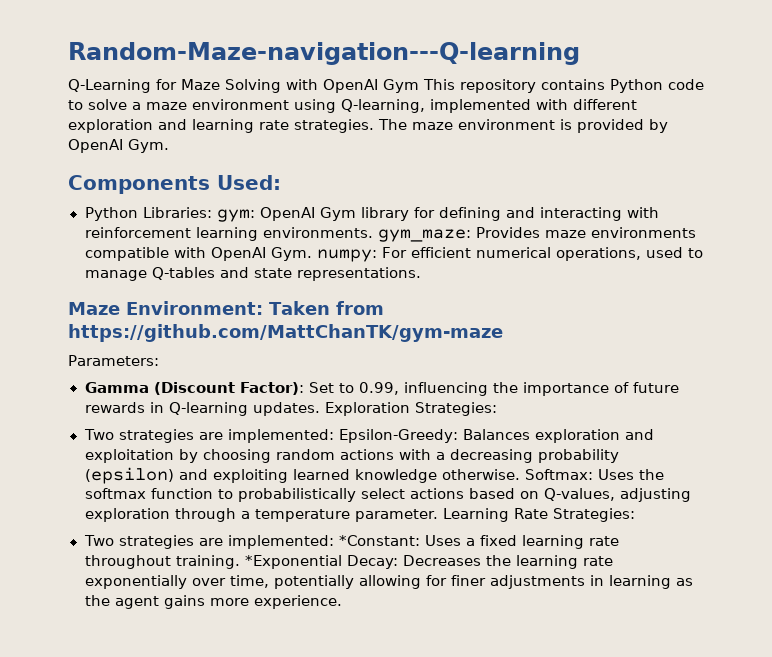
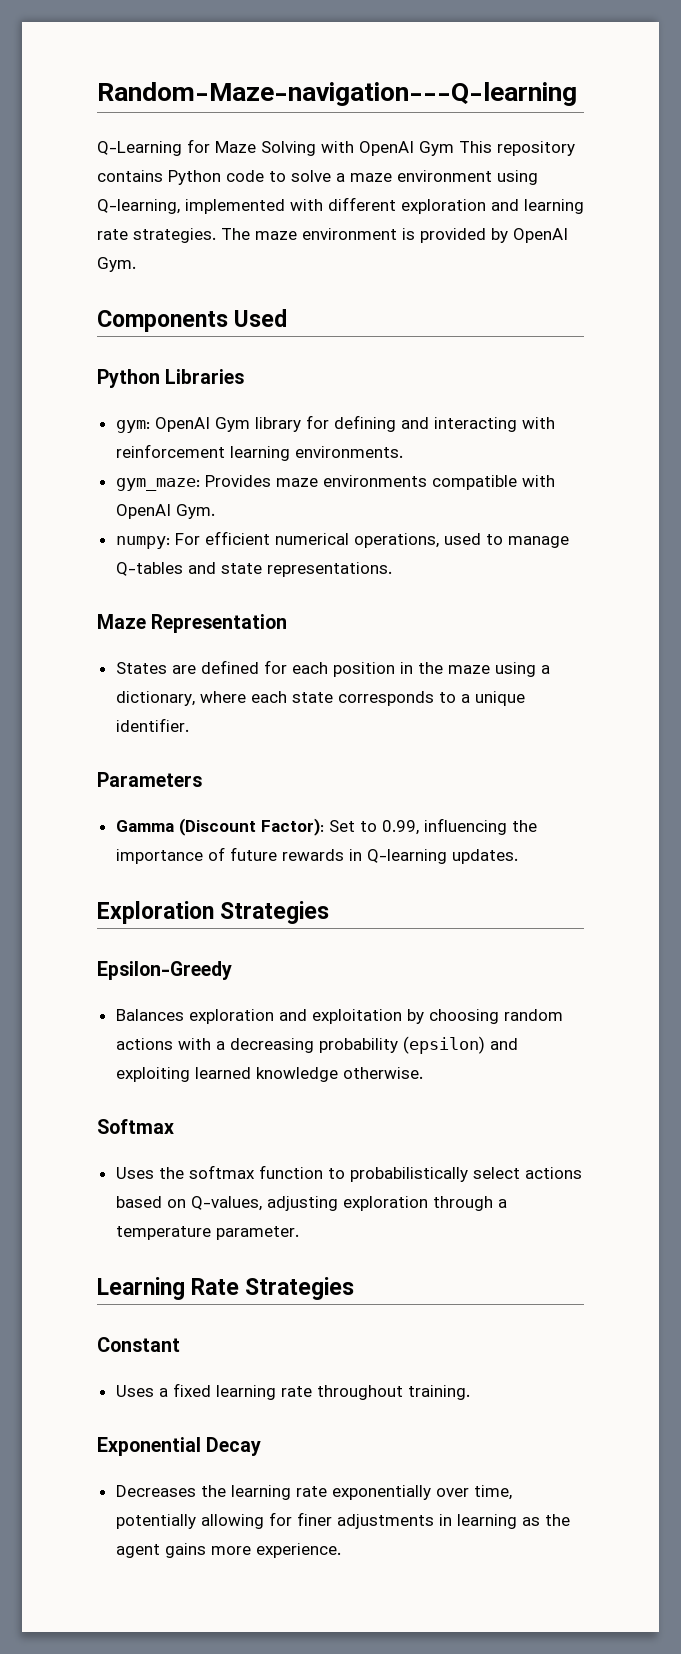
[217,175,281,190] [84,207,212,221] Used: // Python Libraries: -> [234,309,288,327] [97,369,245,388] Used // Python Libraries //
(373, 232) none -> (403, 452) //
(312, 254) none -> (215, 511) //
[126,301,384,315] [68,324,503,342] [68,355,159,366] Environment: Taken from https://github.com/MattChanTK/gym-maze // Parameters: -> [151,614,288,633] [115,660,550,677] [115,691,525,706] [115,718,189,732] [97,772,202,787] Representation // States are defined for each position in the maze using a dictionary, where each state corresponds to a unique identifier. // Parameters
[324,402,497,416] [83,429,459,443] Exploration Strategies: // Two strategies are implemented: Epsilon-Greedy: -> [97,901,330,924] [97,961,232,980] // Exploration Strategies // Epsilon-Greedy //
[524,469,593,480] Softmax: -> [97,1119,174,1134] // Softmax //
(439, 515) none -> (299, 1233) //
[553,508,636,522] [83,535,421,549] Strategies: // Two strategies are implemented: *Constant: -> [245,1277,355,1300] [97,1337,180,1352] Strategies // Constant //
[244,555,399,569] *Exponential Decay: -> [97,1437,262,1456] // Exponential Decay //

